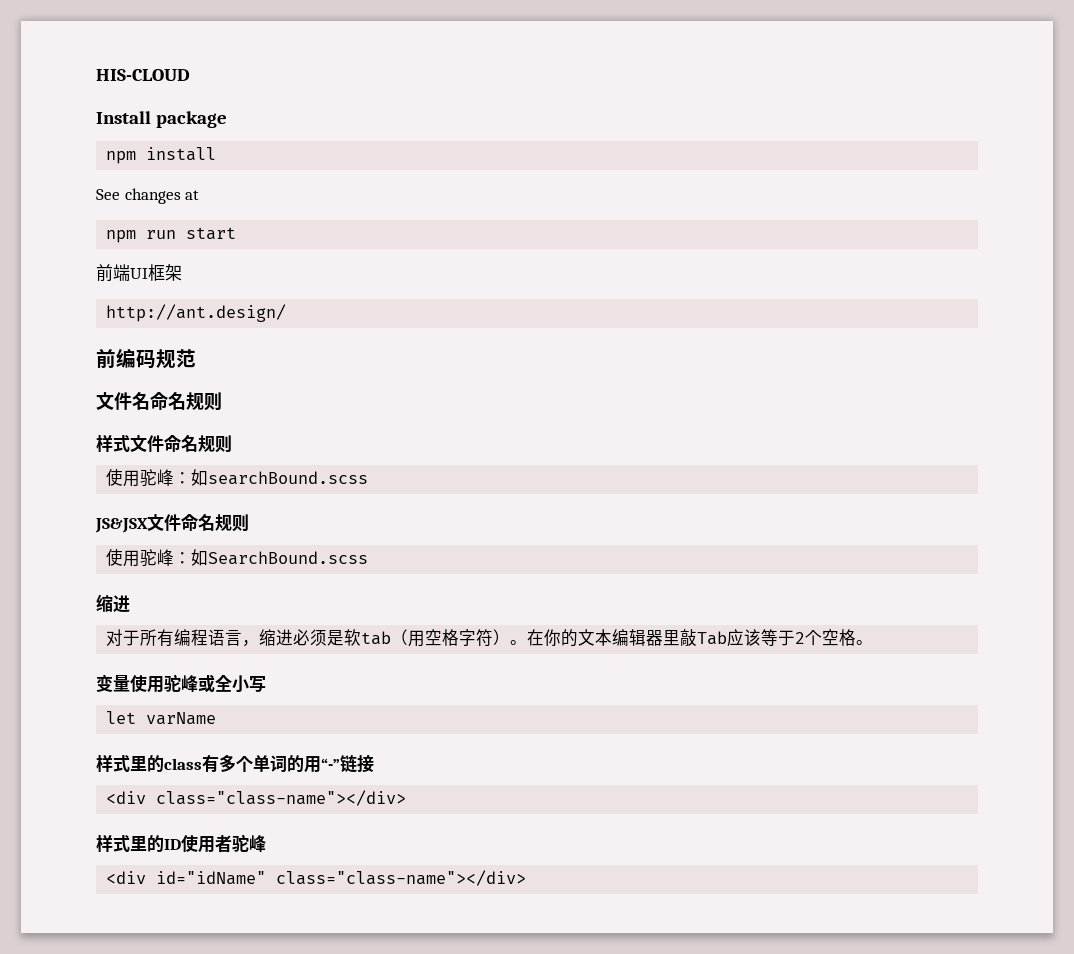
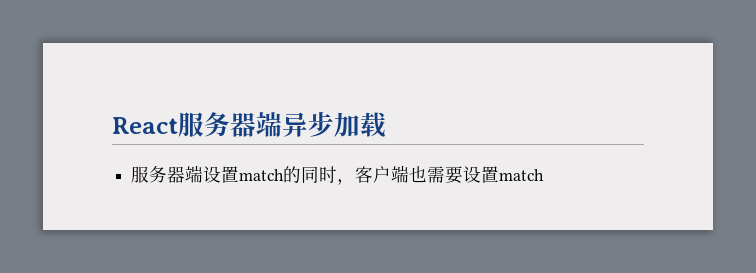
[96,69,190,81] [96,111,227,128] [106,147,217,164] [96,188,200,204] [106,227,237,243] [96,264,182,282] [106,304,287,322] [96,348,196,369] [96,392,222,411] [96,434,232,453] [106,469,369,487] [95,514,249,533] [106,549,369,567] [96,594,130,613] [106,629,874,647] [96,674,266,693] [106,711,217,725] [96,754,374,773] [106,790,407,806] [96,834,266,853] [106,870,527,886] HIS-CLOUD // Install package // npm install // See changes at // npm run start // 前端UI框架 // http://ant.design/ // 前编码规范 // 文件名命名规则 // 样式文件命名规则 // 使用驼峰：如searchBound.scss // JS&JSX文件命名规则 // 使用驼峰：如SearchBound.scss // 缩进 // 对于所有编程语言，缩进必须是软tab（用空格字符）。在你的文本编辑器里敲Tab应该等于2个空格。 // 变量使用驼峰或全小写 // let varName // 样式里的class有多个单词的用“-”链接 // <div class="class-name"></div> // 样式里的ID使用者驼峰 // <div id="idName" class="class-name"></div> -> [112,112,386,138] [131,165,545,185] React服务器端异步加载 // 服务器端设置match的同时，客户端也需要设置match

